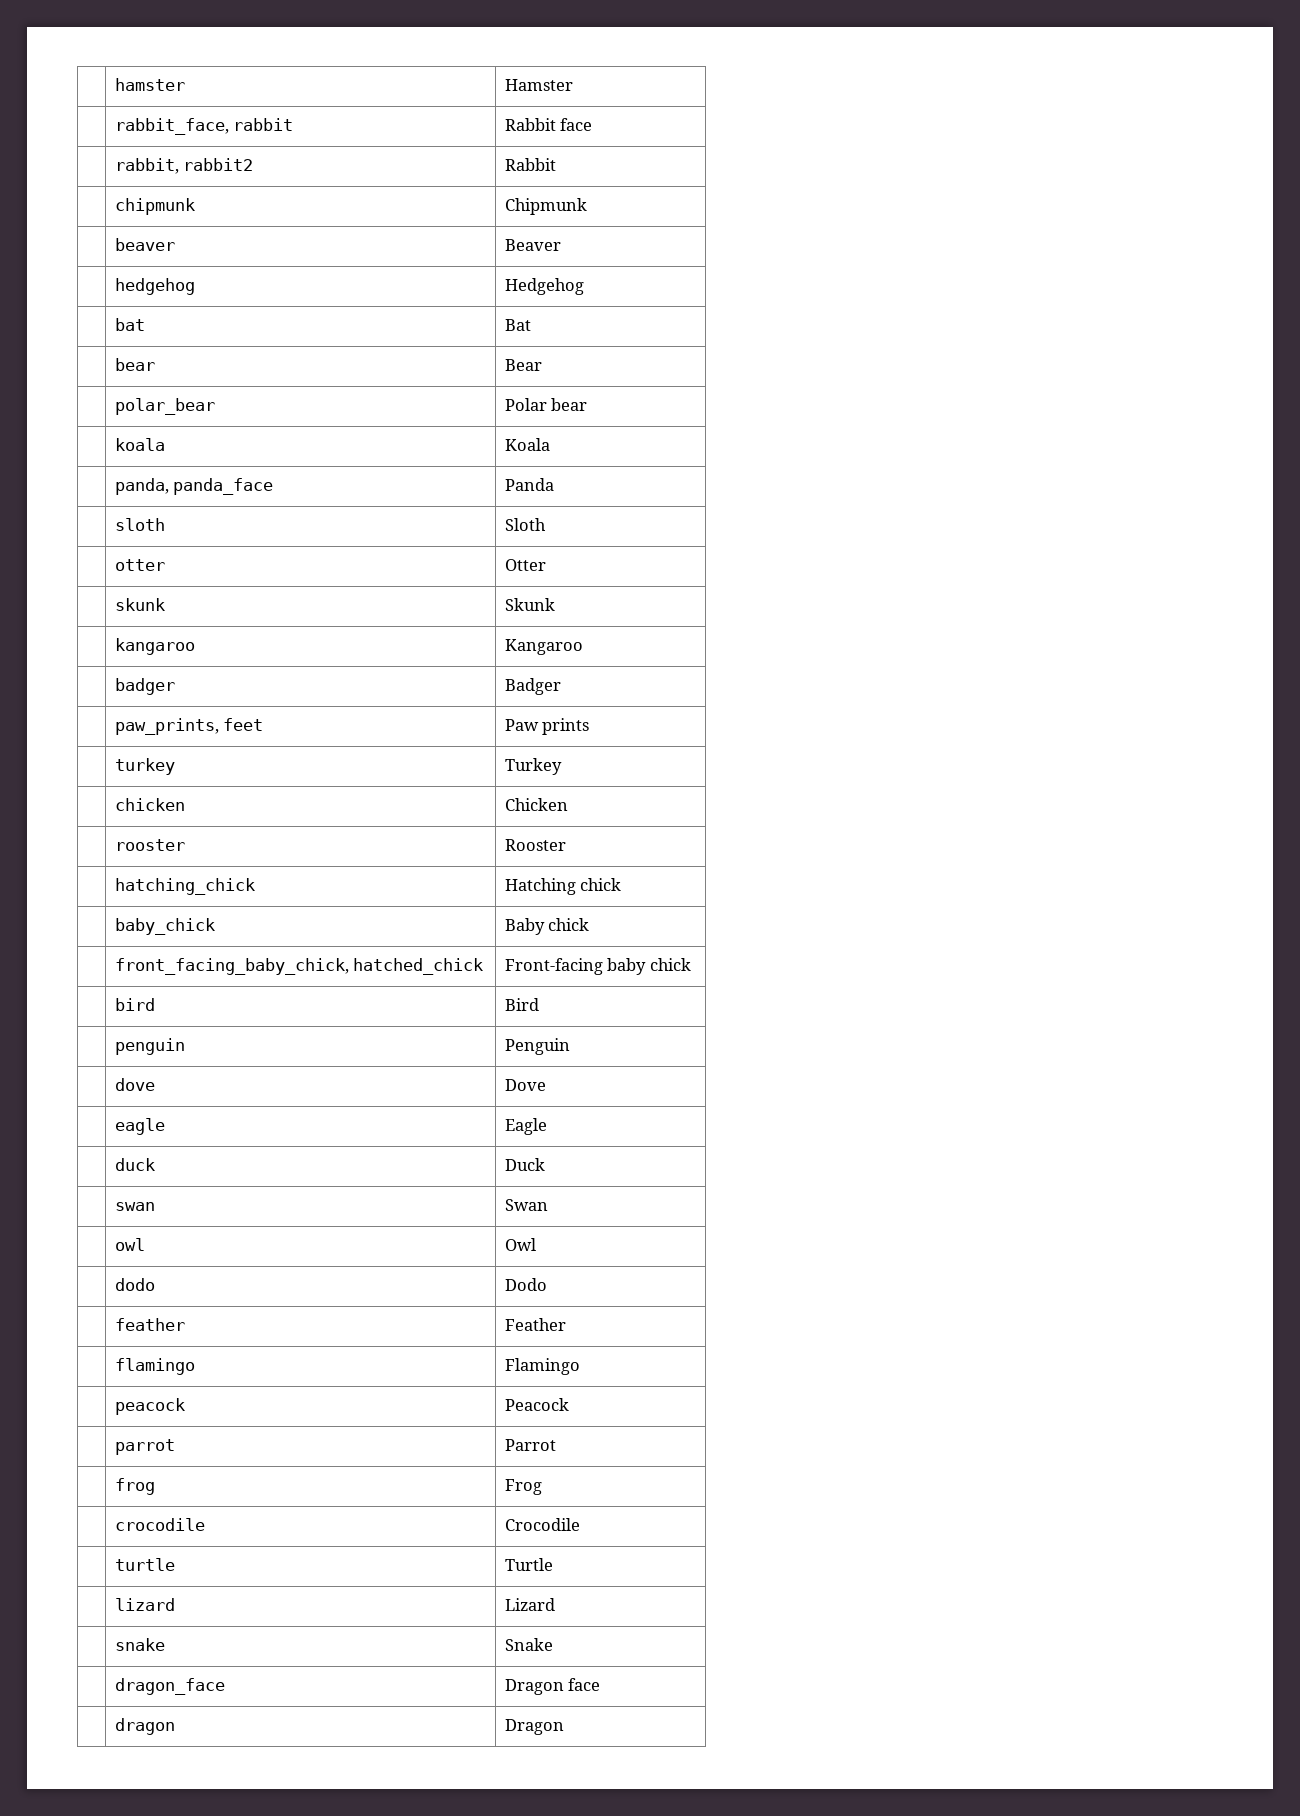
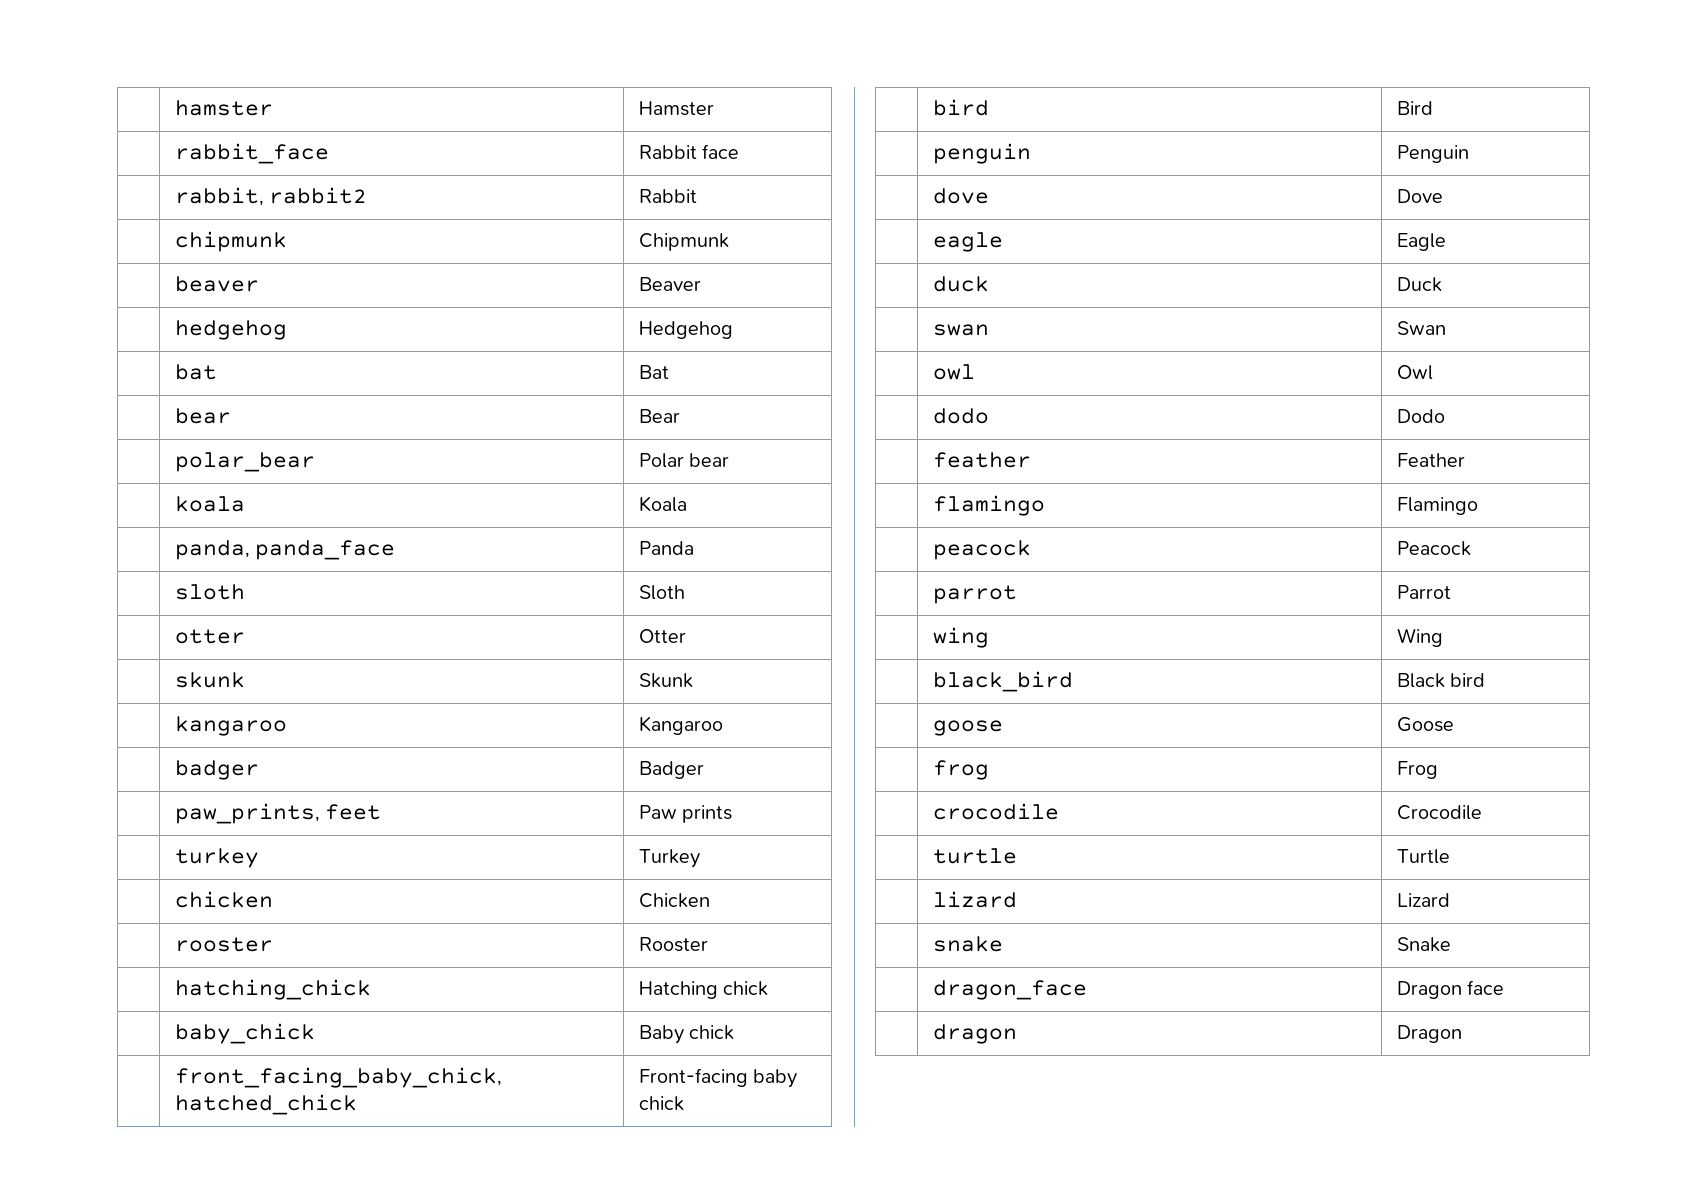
[114,118,294,135] rabbit_face, rabbit -> [174,143,329,164] rabbit_face
(556, 1445) none -> [932,627,989,648] [1396,628,1443,647] [932,671,1073,692] [1396,673,1486,688] [932,720,1003,736] [1396,717,1454,732] // | wing | Wing // | black_bird | Black bird // | goose | Goose

